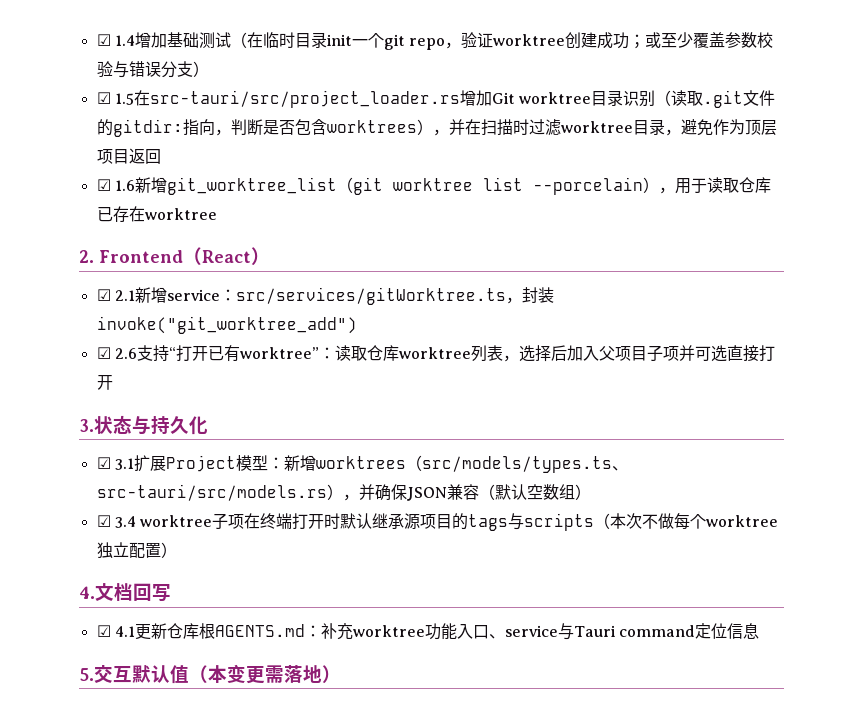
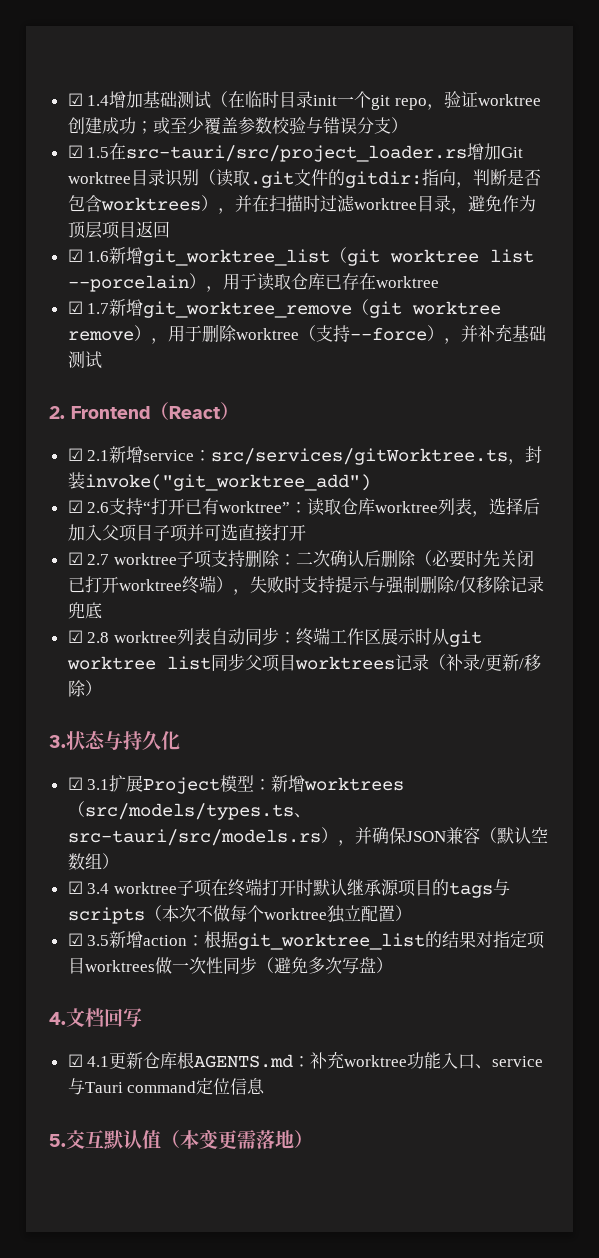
(217, 214) none -> [67,299,502,318] [67,324,546,344] [67,351,102,369] // ☑ 1.7新增git_worktree_remove（git worktree remove），用于删除worktree（支持--force），并补充基础测试
(113, 382) none -> [67,549,534,568] [67,575,544,595] [67,602,102,619] [67,627,482,647] [66,653,541,672] [67,680,102,697] // ☑ 2.7 worktree子项支持删除：二次确认后删除（必要时先关闭已打开worktree终端），失败时支持提示与强制删除/仅移除记录兜底 // ☑ 2.8 worktree列表自动同步：终端工作区展示时从git worktree list同步父项目worktrees记录（补录/更新/移除）
(177, 550) none -> [67,931,546,950] [67,956,393,974] // ☑ 3.5新增action：根据git_worktree_list的结果对指定项目worktrees做一次性同步（避免多次写盘）

